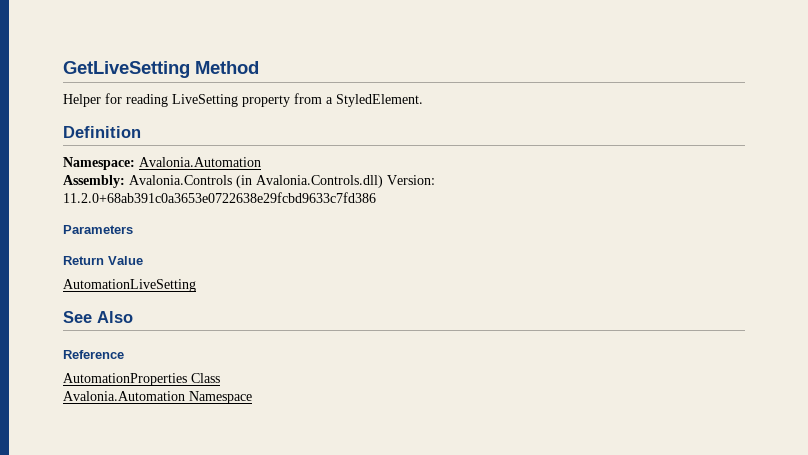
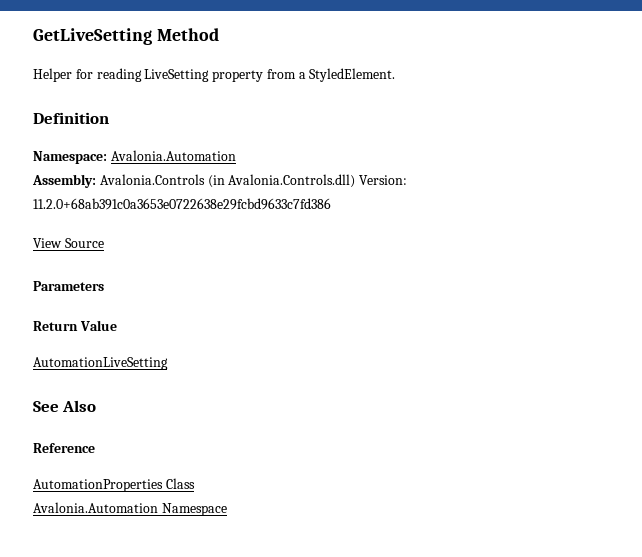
(376, 197) none -> [33,238,104,248] // View Source

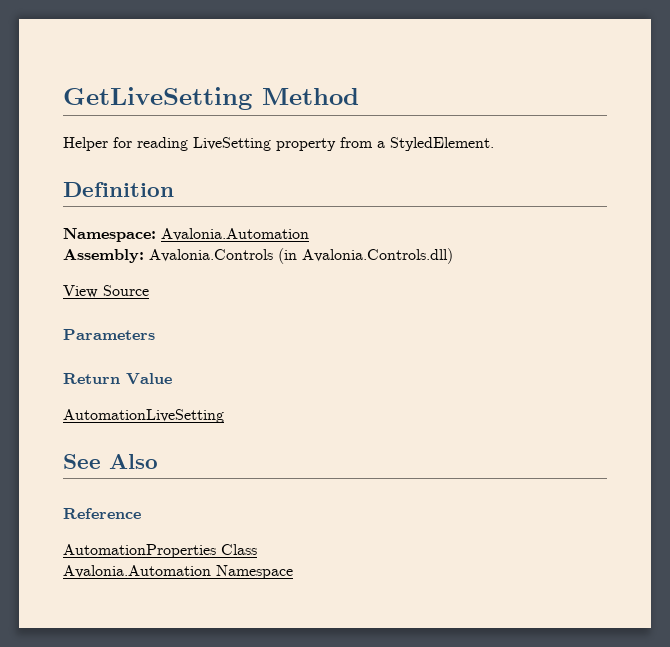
[359,175,408,185] [33,198,331,210] Version: 11.2.0+68ab391c0a3653e0722638e29fcbd9633c7fd386 -> (453, 256) none

